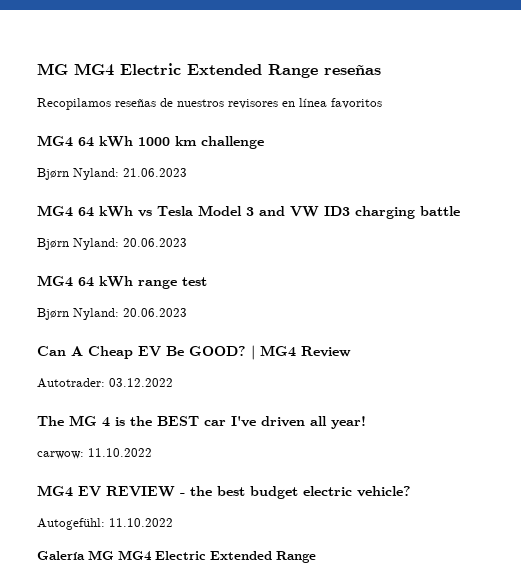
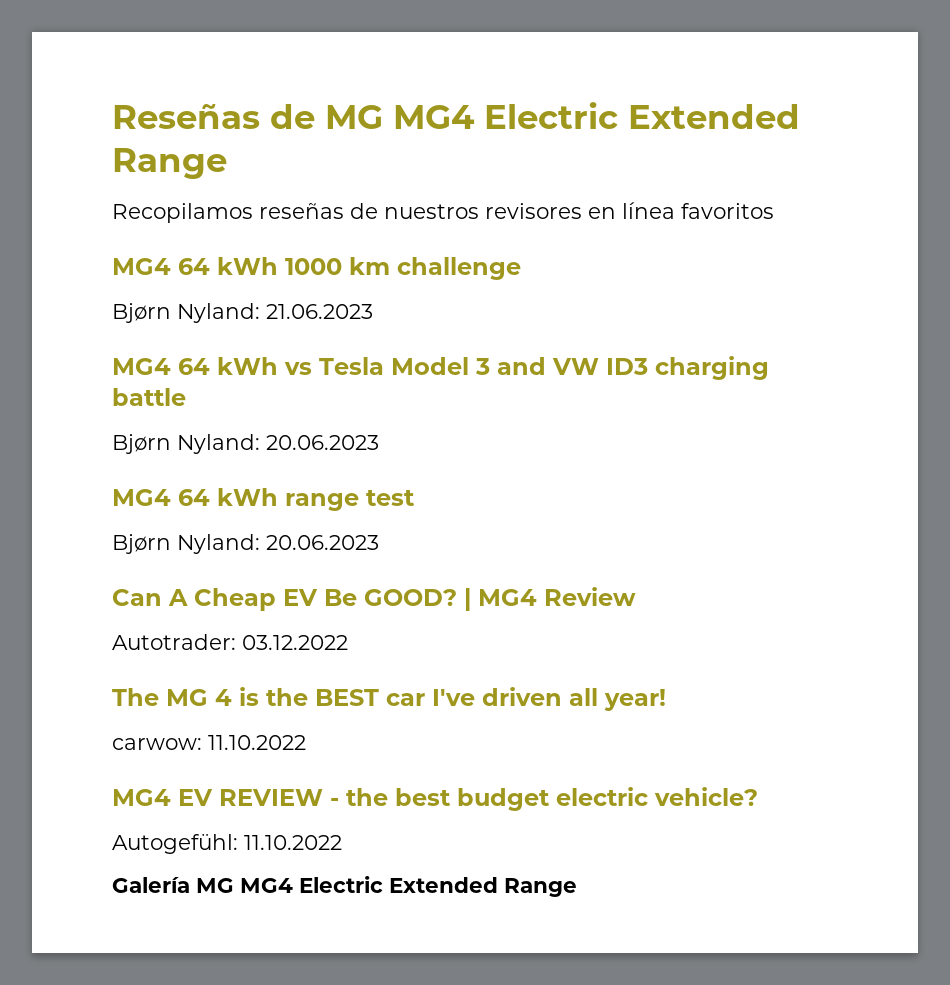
[37,63,381,78] MG MG4 Electric Extended Range reseñas -> [112,102,800,129] [112,148,227,179] Reseñas de MG MG4 Electric Extended Range

